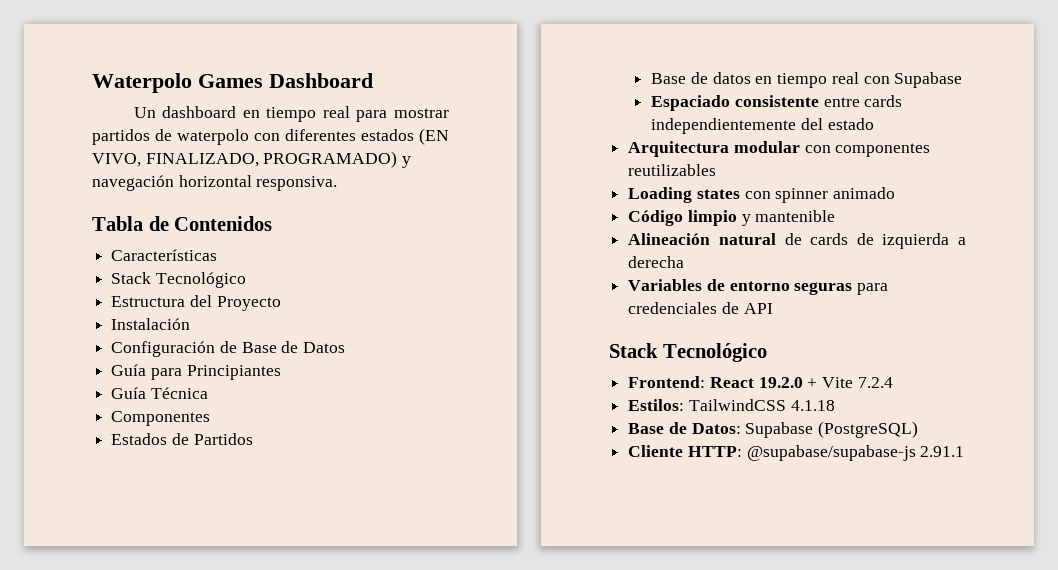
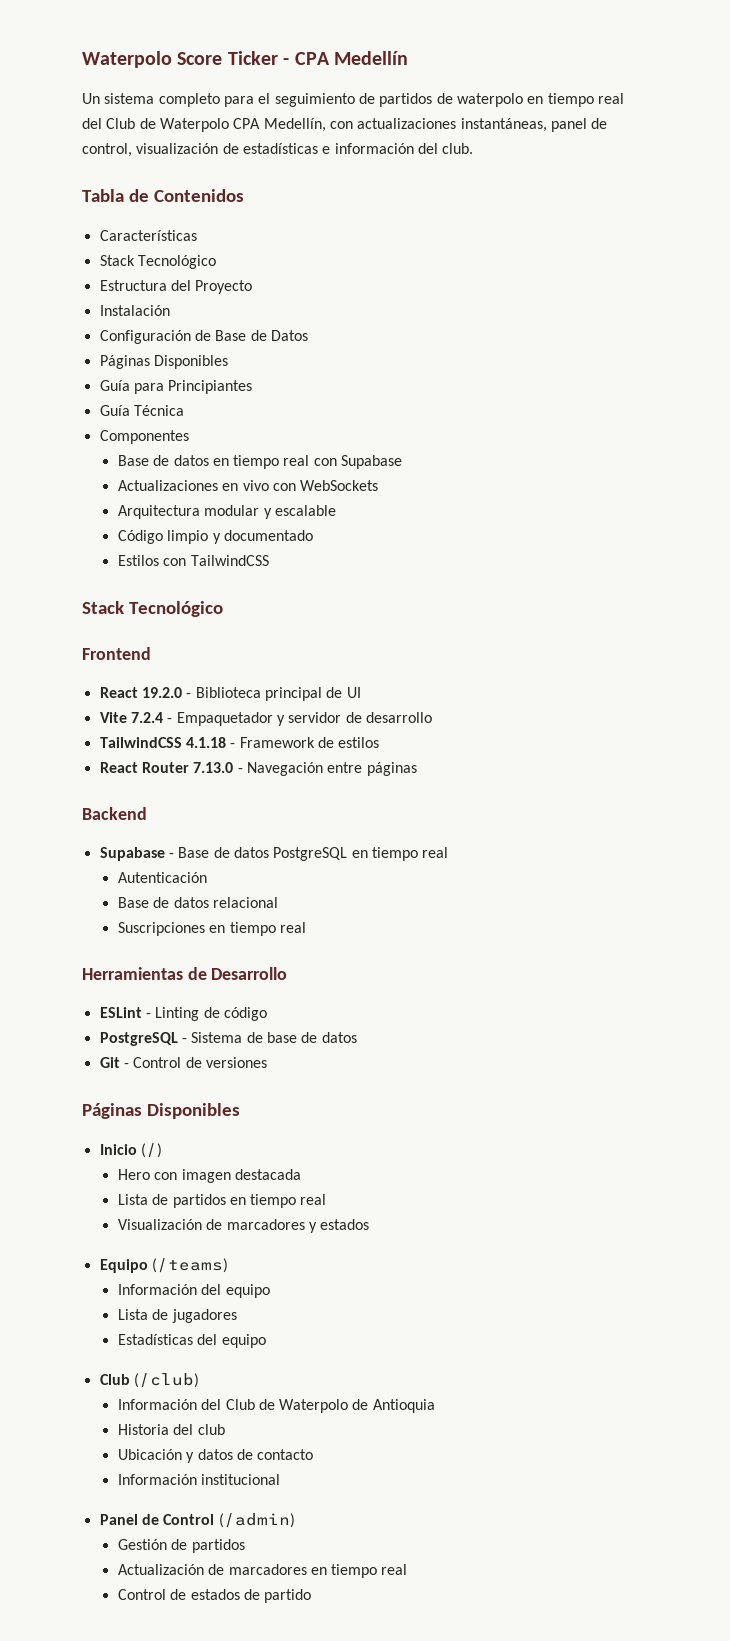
[92,73,373,93] [133,106,449,122] [92,128,449,145] [92,151,412,168] [92,175,338,191] Waterpolo Games Dashboard // Un dashboard en tiempo real para mostrar partidos de waterpolo con diferentes estados (EN VIVO, FINALIZADO, PROGRAMADO) y navegación horizontal responsiva. -> [82,51,408,68] [82,93,624,107] [82,118,608,132] [82,143,474,157] Waterpolo Score Ticker - CPA Medellín // Un sistema completo para el seguimiento de partidos de waterpolo en tiempo real del Club de Waterpolo CPA Medellín, con actualizaciones instantáneas, panel de control, visualización de estadísticas e información del club.
(346, 347) none -> [99,355,228,369] // Páginas Disponibles
[111,433,253,445] // Estados de Partidos -> (189, 437) none
[651,95,903,111] [651,118,874,134] [628,141,931,157] [628,164,717,176] [628,187,896,203] [628,210,836,226] [628,233,966,249] [628,256,685,268] [628,279,889,295] [628,302,773,314] [609,343,767,362] [628,376,706,388] Espaciado consistente entre cards independientemente del estado // Arquitectura modular con componentes reutilizables // Loading states con spinner animado // Código limpio y mantenible // Alineación natural de cards de izquierda a derecha // Variables de entorno seguras para credenciales de API // Stack Tecnológico // Frontend: -> [117,480,379,491] [117,505,336,519] [117,530,313,544] [117,555,269,566] [82,601,223,617] [82,647,151,660] Actualizaciones en vivo con WebSockets // Arquitectura modular y escalable // Código limpio y documentado // Estilos con TailwindCSS // Stack Tecnológico // Frontend //
[807,377,893,388] [628,399,835,411] [628,421,919,438] [628,445,965,461] + Vite 7.2.4 // Estilos: TailwindCSS 4.1.18 // Base de Datos: Supabase (PostgreSQL) // Cliente HTTP: @supabase/supabase-js 2.91.1 -> [186,687,361,701] [99,712,432,726] [99,737,380,748] [99,762,417,776] [82,807,147,820] [99,847,449,861] [117,872,207,883] [117,897,278,908] [117,922,306,936] [82,967,288,980] [99,1007,267,1021] [99,1032,357,1046] [99,1057,267,1068] [82,1103,240,1119] [99,1143,162,1158] [117,1169,301,1183] [117,1194,327,1208] [117,1219,370,1233] [99,1258,228,1273] [117,1284,270,1298] [117,1309,237,1323] [117,1334,266,1348] [99,1373,199,1388] [117,1399,435,1413] [117,1424,225,1435] [117,1449,314,1463] [117,1474,281,1485] [99,1513,295,1528] [117,1539,245,1553] [117,1564,408,1578] [117,1589,312,1603] - Biblioteca principal de UI // Vite 7.2.4 - Empaquetador y servidor de desarrollo // TailwindCSS 4.1.18 - Framework de estilos // React Router 7.13.0 - Navegación entre páginas // Backend // Supabase - Base de datos PostgreSQL en tiempo real // Autenticación // Base de datos relacional // Suscripciones en tiempo real // Herramientas de Desarrollo // ESLint - Linting de código // PostgreSQL - Sistema de base de datos // Git - Control de versiones // Páginas Disponibles // Inicio (/) // Hero con imagen destacada // Lista de partidos en tiempo real // Visualización de marcadores y estados // Equipo (/teams) // Información del equipo // Lista de jugadores // Estadísticas del equipo // Club (/club) // Información del Club de Waterpolo de Antioquia // Historia del club // Ubicación y datos de contacto // Información institucional // Panel de Control (/admin) // Gestión de partidos // Actualización de marcadores en tiempo real // Control de estados de partido

